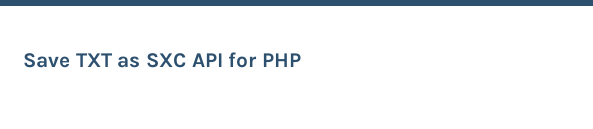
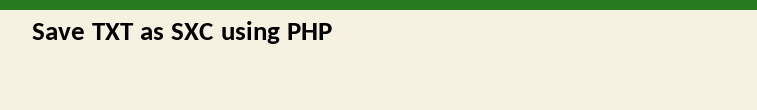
[191,52,258,68] API for -> [220,21,280,44] using

